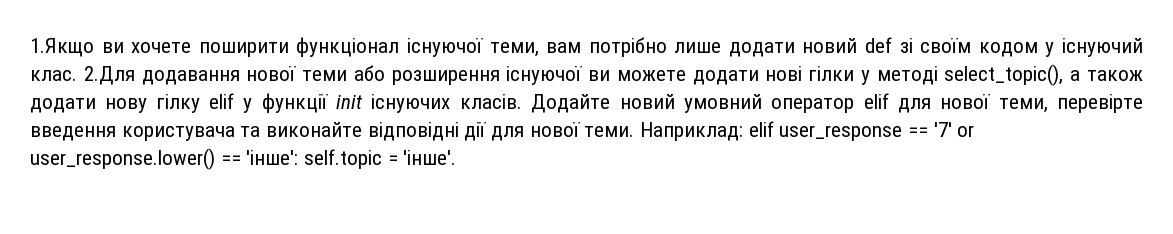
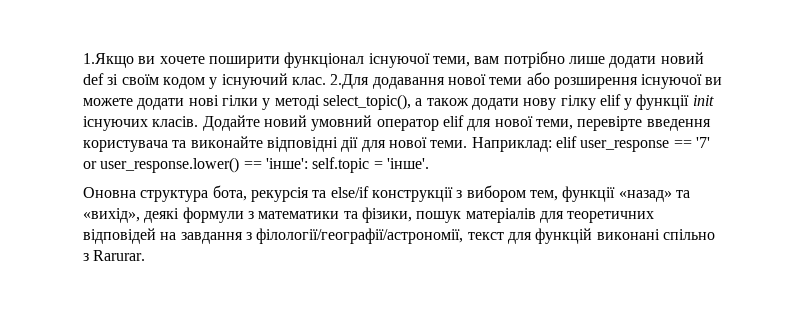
(457, 157) none -> [83,185,690,202] [83,207,655,223] [83,228,715,244] [83,250,146,261] // Оновна структура бота, рекурсія та else/if конструкції з вибором тем, функції «назад» та «вихід», деякі формули з математики та фізики, пошук матеріалів для теоретичних відповідей на завдання з філології/географії/астрономії, текст для функцій виконані спільно з Rarurar.

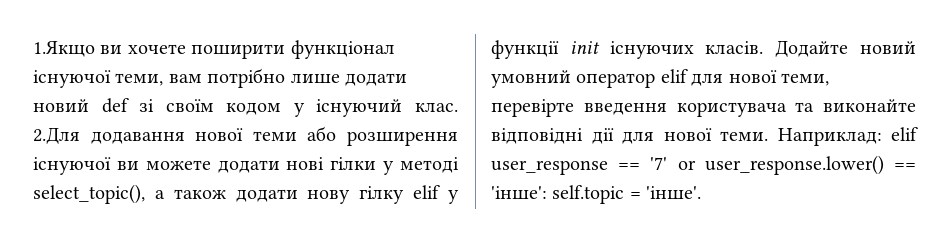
[83,185,690,202] [83,207,655,223] [83,228,715,244] [83,250,146,261] // Оновна структура бота, рекурсія та else/if конструкції з вибором тем, функції «назад» та «вихід», деякі формули з математики та фізики, пошук матеріалів для теоретичних відповідей на завдання з філології/географії/астрономії, текст для функцій виконані спільно з Rarurar. -> (702, 193) none

